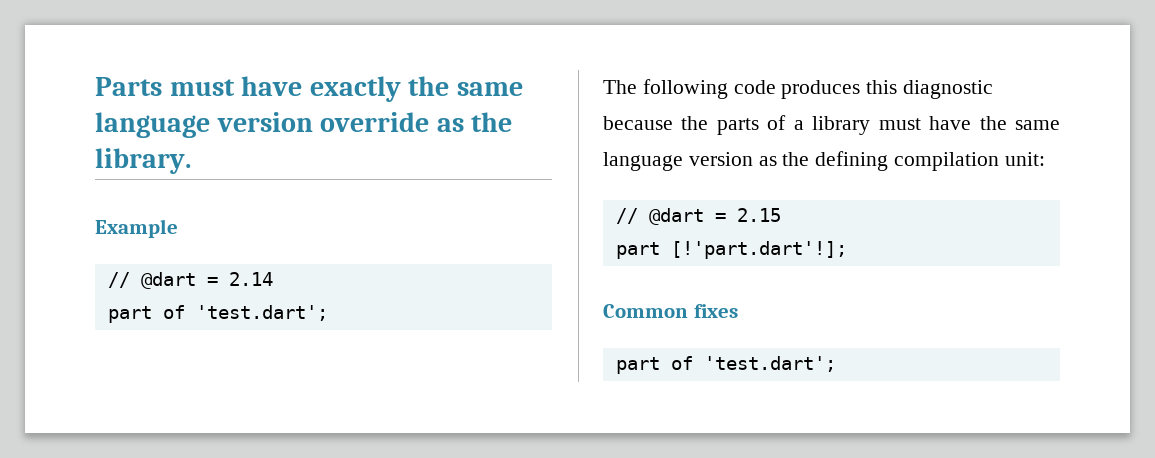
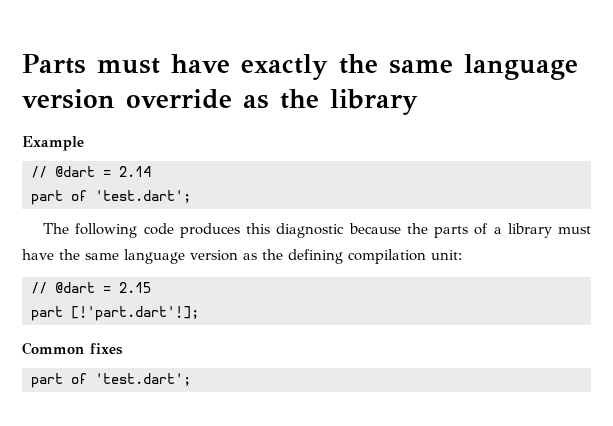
[95,148,191,174] library. -> [330,89,418,115] library

